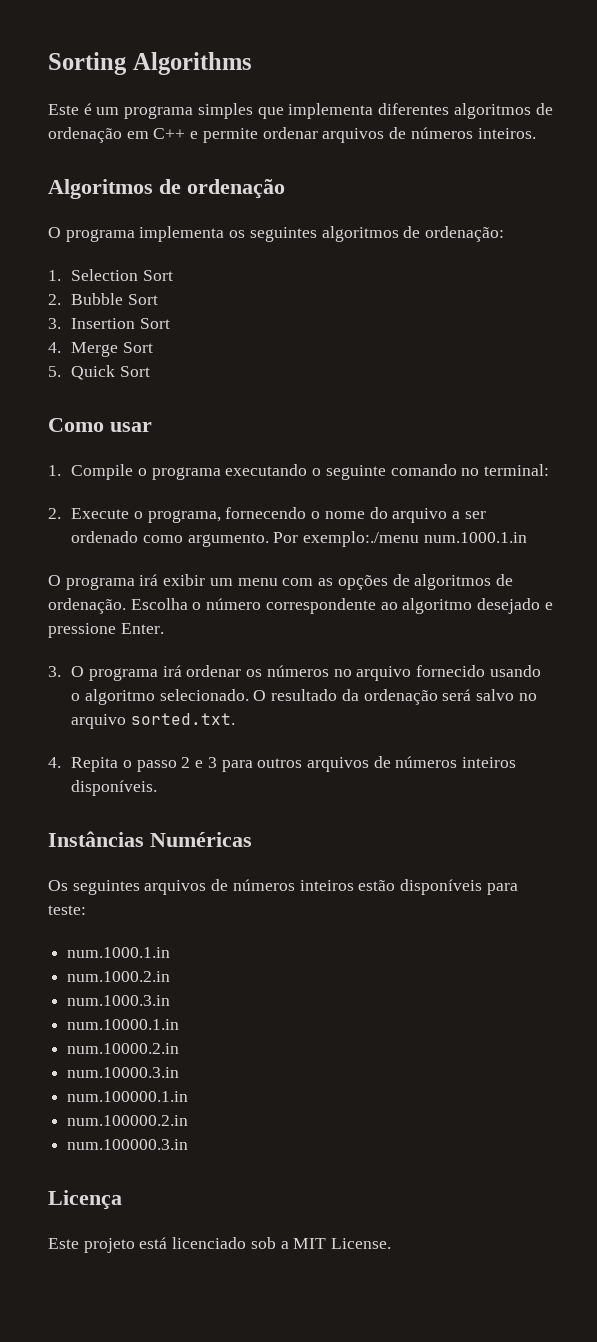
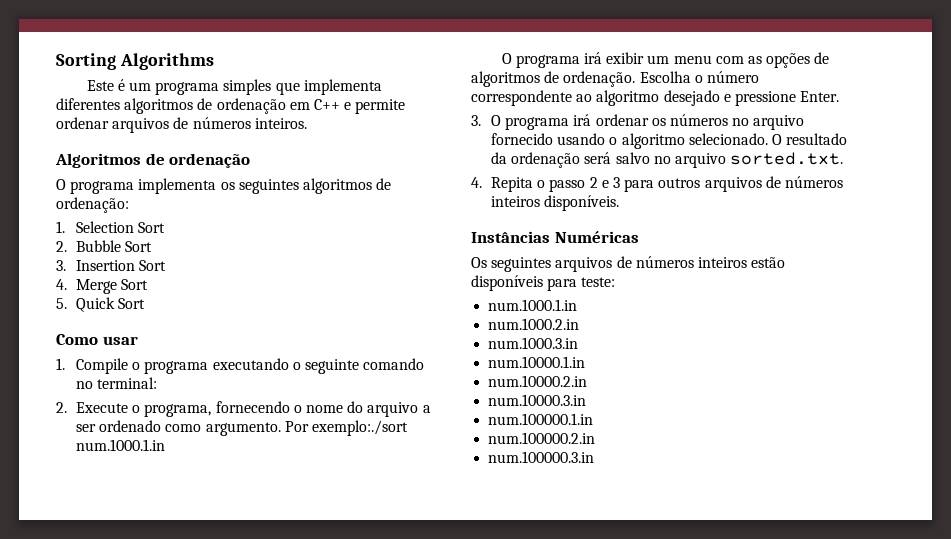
[303,531,420,547] exemplo:./menu -> [312,420,409,436] exemplo:./sort
[48,1190,122,1210] [48,1237,392,1253] // Licença // Este projeto está licenciado sob a MIT License. -> (595, 457) none

